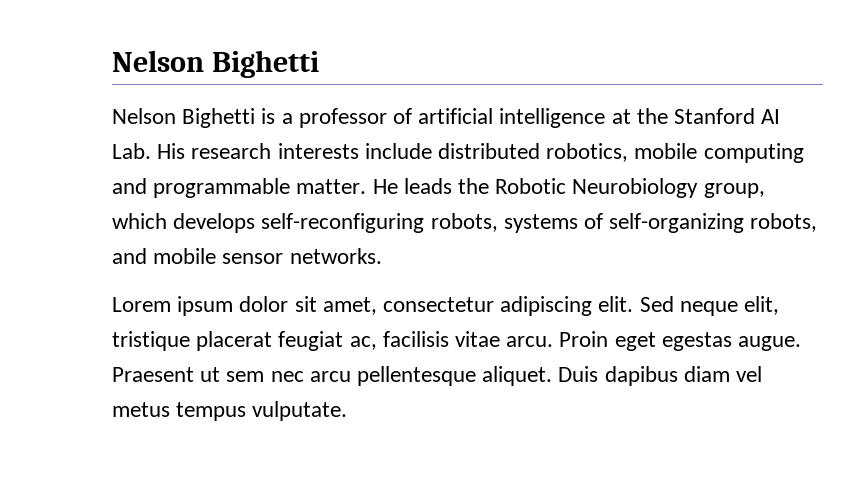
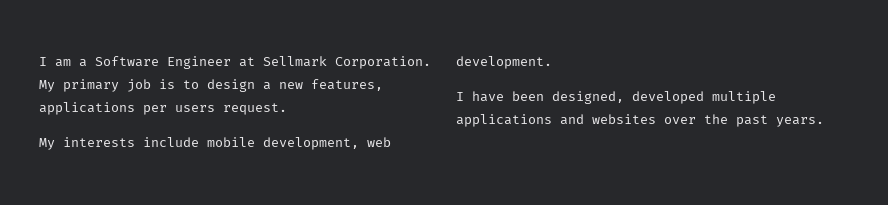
[112,50,320,78] [112,108,781,128] [112,143,804,163] [112,178,765,198] [112,213,818,233] [112,248,382,264] [112,296,780,316] [112,331,802,351] [112,366,763,386] [112,401,348,421] Nelson Bighetti // Nelson Bighetti is a professor of artificial intelligence at the Stanford AI Lab. His research interests include distributed robotics, mobile computing and programmable matter. He leads the Robotic Neurobiology group, which develops self-reconfiguring robots, systems of self-organizing robots, and mobile sensor networks. // Lorem ipsum dolor sit amet, consectetur adipiscing elit. Sed neque elit, tristique placerat feugiat ac, facilisis vitae arcu. Proin eget egestas augue. Praesent ut sem nec arcu pellentesque aliquet. Duis dapibus diam vel metus tempus vulputate. -> [39,56,431,69] [39,79,383,92] [39,102,287,115] [39,137,391,150] [456,56,552,69] [456,91,776,104] [456,114,824,127] I am a Software Engineer at Sellmark Corporation. My primary job is to design a new features, applications per users request. // My interests include mobile development, web development. // I have been designed, developed multiple applications and websites over the past years.

